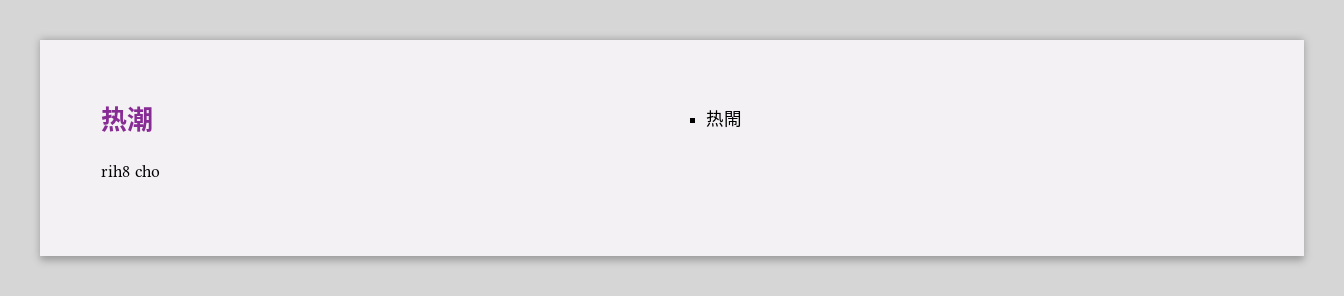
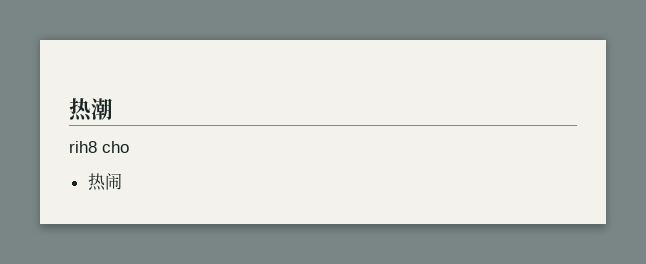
[724,111,743,128] 閙 -> [104,173,122,190] 闹

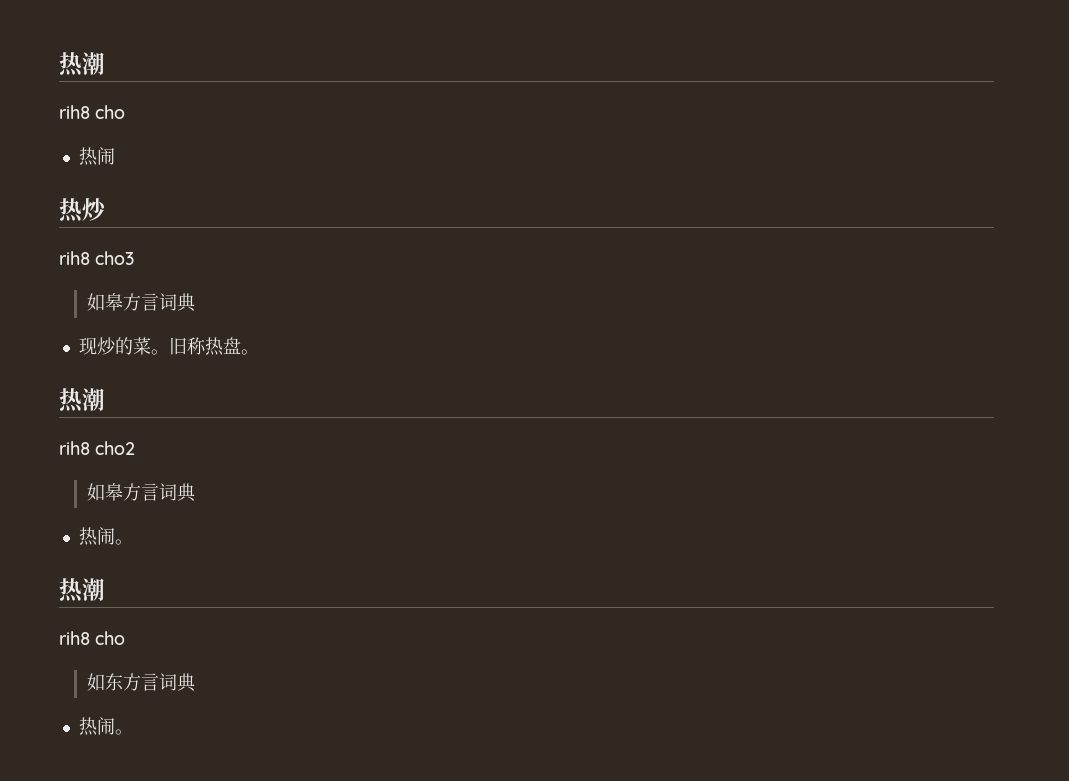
(122, 181) none -> [59,198,107,223] [59,251,134,265] [86,293,196,312] [78,337,259,356] [59,388,105,413] [59,441,135,455] [86,483,196,502] [78,527,133,546] [59,578,105,603] [59,631,125,645] [86,673,196,692] [78,717,133,736] // 热炒 // rih8 cho3 // 如皋方言词典 // 现炒的菜。旧称热盘。 // 热潮 // rih8 cho2 // 如皋方言词典 // 热闹。 // 热潮 // rih8 cho // 如东方言词典 // 热闹。

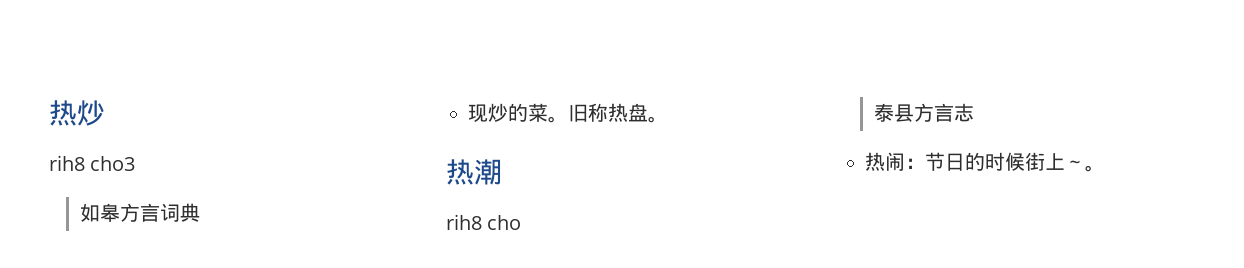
[59,52,105,77] [59,105,125,119] [78,147,115,166] [59,198,83,223] 热潮 // rih8 cho // 热闹 // 热 -> [49,100,77,126] 热
[95,441,135,455] [86,483,196,502] [78,527,133,546] [59,578,105,603] [59,631,125,645] [86,673,196,692] [78,717,115,736] cho2 // 如皋方言词典 // 热闹。 // 热潮 // rih8 cho // 如东方言词典 // 热闹 -> [487,215,522,230] [874,103,975,122] [865,152,1085,171] cho // 泰县方言志 // 热闹：节日的时候街上～

